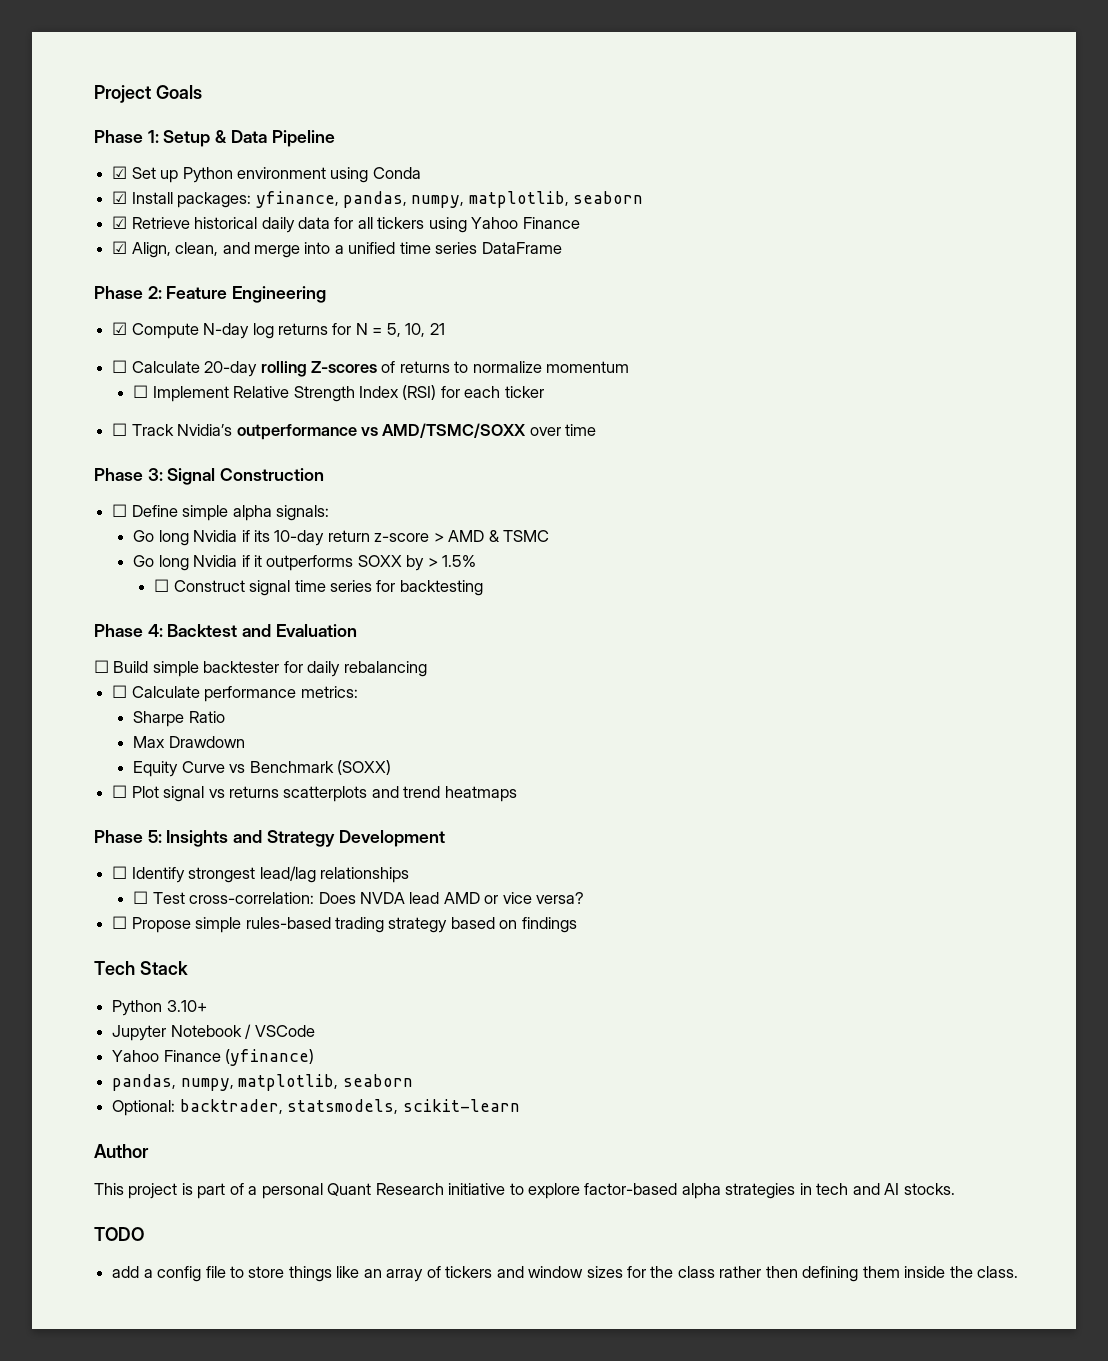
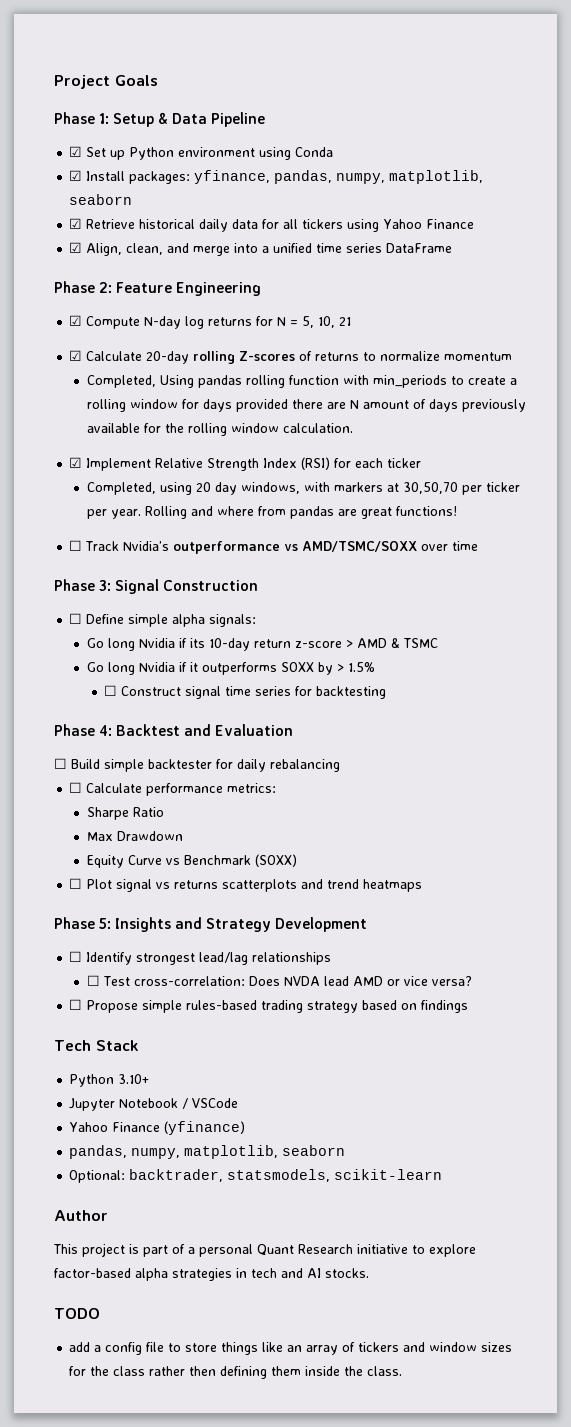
[112,360,128,373] ☐ -> [69,350,83,361] ☑
[133,385,149,398] ☐ -> [86,375,517,388] [86,399,526,412] [86,423,353,436] [69,457,83,468] Completed, Using pandas rolling function with min_periods to create a rolling window for days provided there are N amount of days previously available for the rolling window calculation. // ☑
(544, 392) none -> [86,482,520,495] [86,506,457,519] // Completed, using 20 day windows, with markers at 30,50,70 per ticker per year. Rolling and where from pandas are great functions!

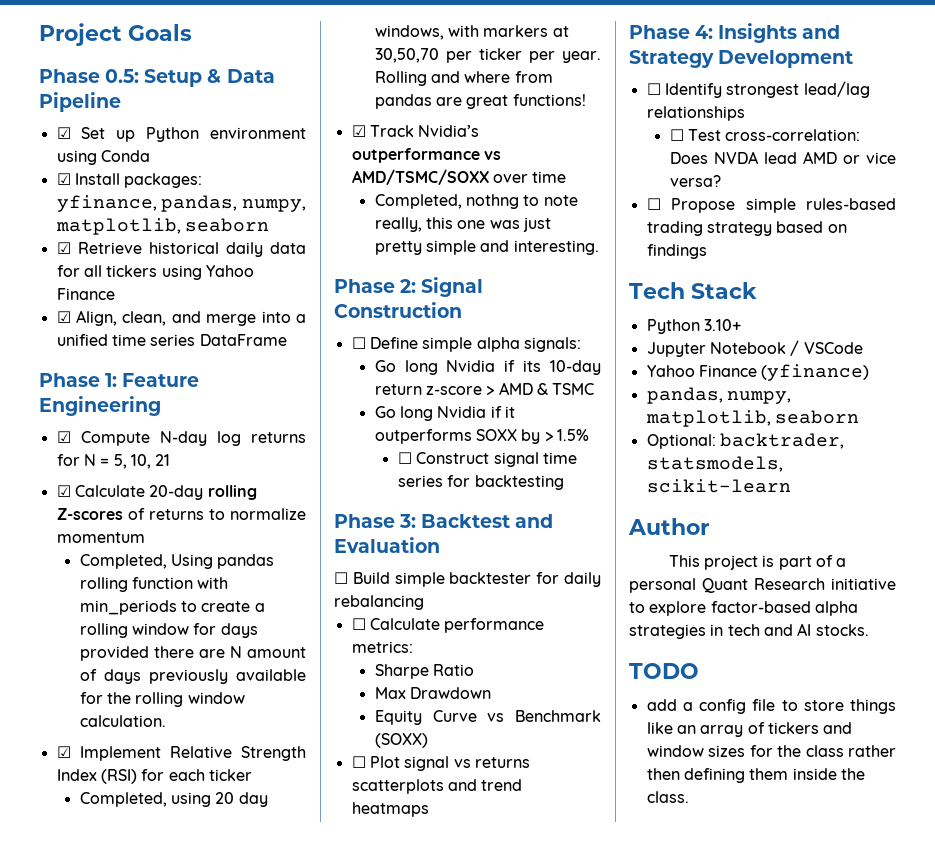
[99,113,110,124] 1: -> [105,69,140,83] 0.5:
[99,282,113,293] 2: -> [105,373,118,387] 1:
[69,540,83,551] ☐ -> [351,125,366,137] ☑
[54,579,112,591] // Phase 3: -> [374,194,578,209] [374,217,552,232] [374,240,599,255] [334,279,417,293] // Completed, nothng to note really, this one was just pretty simple and interesting. // Phase 2:
[99,725,113,736] 4: -> [399,514,417,528] 3:
[99,918,112,929] 5: -> [695,25,714,39] 4:

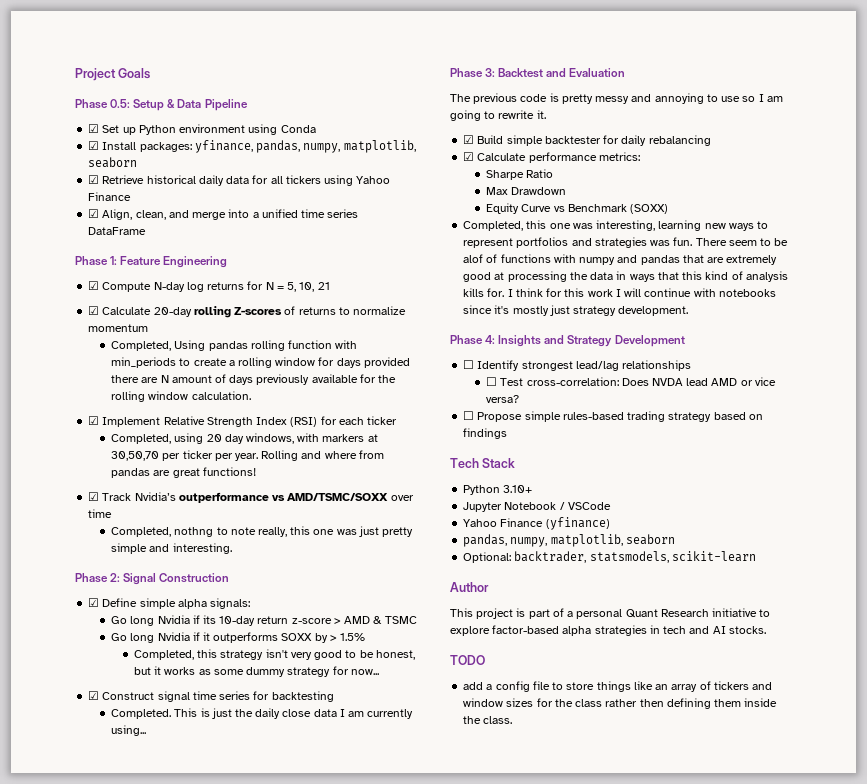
[351,337,366,349] ☐ -> [88,598,100,607] ☑
[397,452,412,464] ☐ -> [133,649,415,660] [133,666,379,677] [88,691,100,700] Completed, this strategy isn't very good to be honest, but it works as some dummy strategy for now... // ☑
(564, 482) none -> [111,708,414,719] [111,725,147,736] // Completed. This is just the daily close data I am currently using...
[334,572,348,584] ☐ -> [450,93,783,104] [450,110,546,121] [463,135,475,144] The previous code is pretty messy and annoying to use so I am going to rewrite it. // ☑
[351,618,366,630] ☐ -> [463,152,475,161] ☑
[351,756,530,771] [351,779,523,794] [351,802,429,817] ☐ Plot signal vs returns scatterplots and trend heatmaps -> [463,220,769,231] [463,237,789,248] [463,254,778,265] [463,271,788,282] [463,288,776,297] [463,305,689,316] Completed, this one was interesting, learning new ways to represent portfolios and strategies was fun. There seem to be alof of functions with numpy and pandas that are extremely good at processing the data in ways that this kind of analysis kills for. I think for this work I will continue with notebooks since it's mostly just strategy development.

